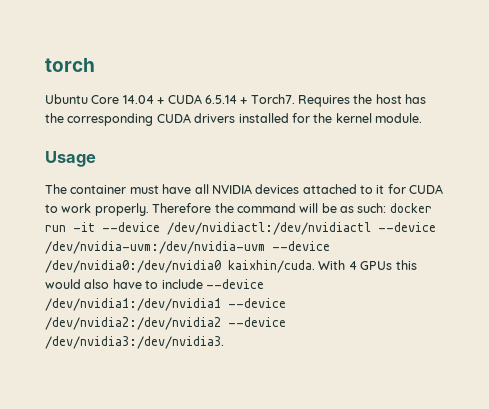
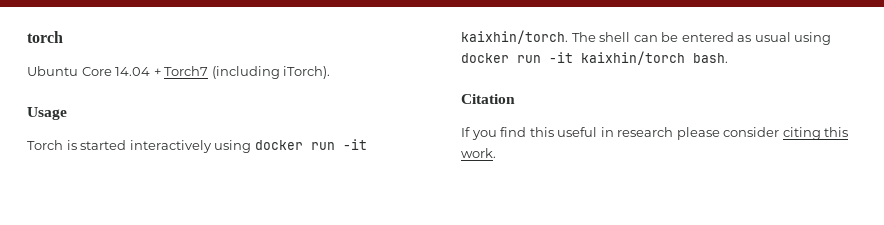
[167,94,427,107] [45,113,422,126] [45,151,96,167] [45,184,444,194] [45,203,432,216] [45,222,436,235] [45,241,330,254] [45,260,417,273] [45,279,264,289] [45,298,286,311] [45,317,286,330] [45,336,224,349] CUDA 6.5.14 + Torch7. Requires the host has the corresponding CUDA drivers installed for the kernel module. // Usage // The container must have all NVIDIA devices attached to it for CUDA to work properly. Therefore the command will be as such: docker run -it --device /dev/nvidiactl:/dev/nvidiactl --device /dev/nvidia-uvm:/dev/nvidia-uvm --device /dev/nvidia0:/dev/nvidia0 kaixhin/cuda. With 4 GPUs this would also have to include --device /dev/nvidia1:/dev/nvidia1 --device /dev/nvidia2:/dev/nvidia2 --device /dev/nvidia3:/dev/nvidia3. -> [164,66,331,79] [27,107,67,120] [27,139,367,153] [461,30,832,45] [461,51,728,65] [461,94,515,104] [461,127,849,140] [461,148,496,158] Torch7 (including iTorch). // Usage // Torch is started interactively using docker run -it kaixhin/torch. The shell can be entered as usual using docker run -it kaixhin/torch bash. // Citation // If you find this useful in research please consider citing this work.

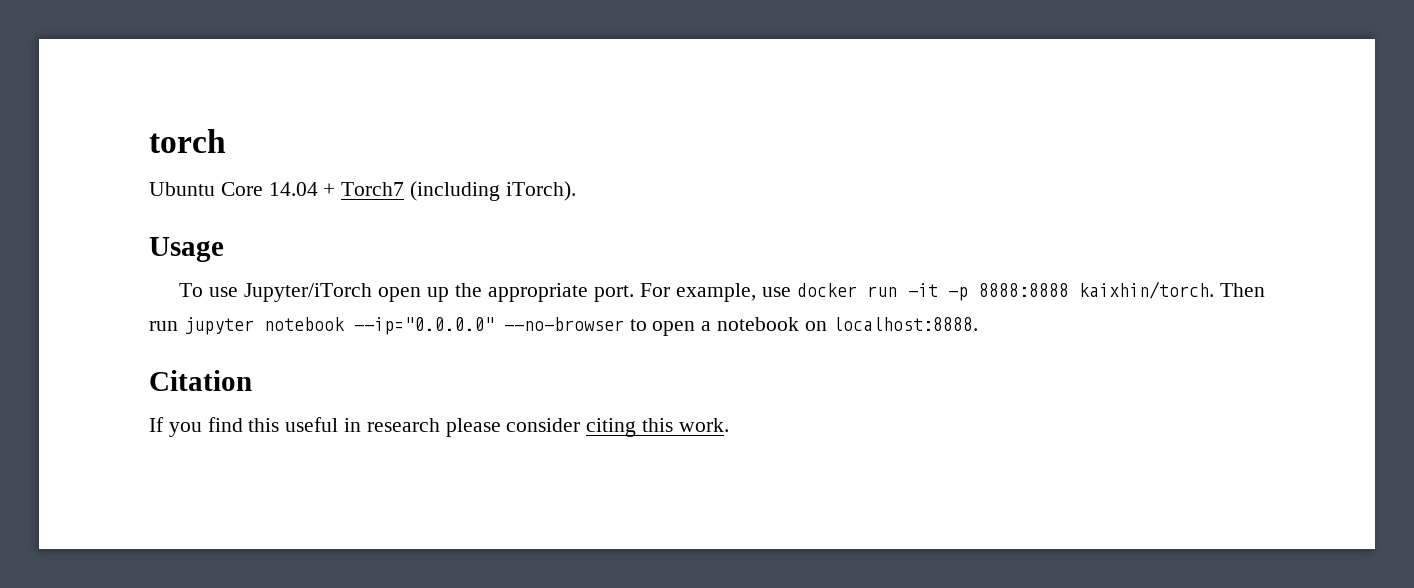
[27,139,367,153] [461,30,832,45] [461,51,728,65] Torch is started interactively using docker run -it kaixhin/torch. The shell can be entered as usual using docker run -it kaixhin/torch bash. -> [178,281,1265,302] [149,317,978,336] To use Jupyter/iTorch open up the appropriate port. For example, use docker run -it -p 8888:8888 kaixhin/torch. Then run jupyter notebook --ip="0.0.0.0" --no-browser to open a notebook on localhost:8888.

